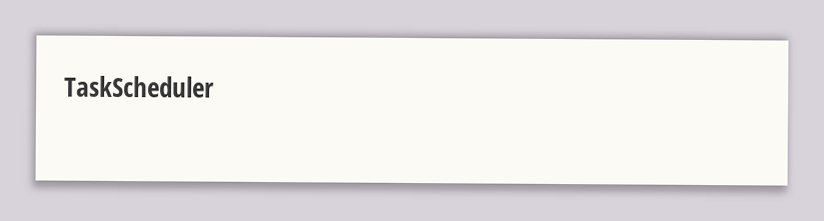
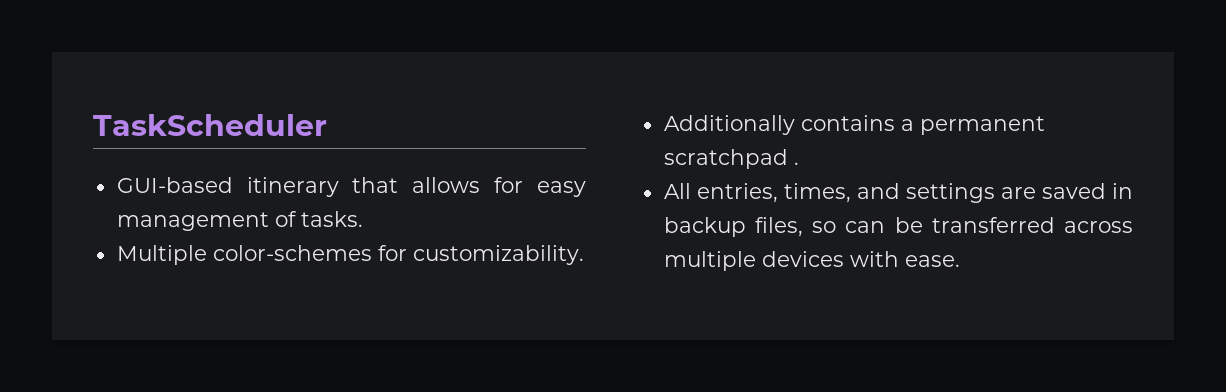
(215, 86) none -> [116,177,586,197] [116,211,363,231] [116,245,584,265] [663,115,1045,135] [663,149,799,169] [663,183,1133,203] [663,217,1133,237] [663,251,960,271] // GUI-based itinerary that allows for easy management of tasks. // Multiple color-schemes for customizability. // Additionally contains a permanent scratchpad . // All entries, times, and settings are saved in backup files, so can be transferred across multiple devices with ease.

